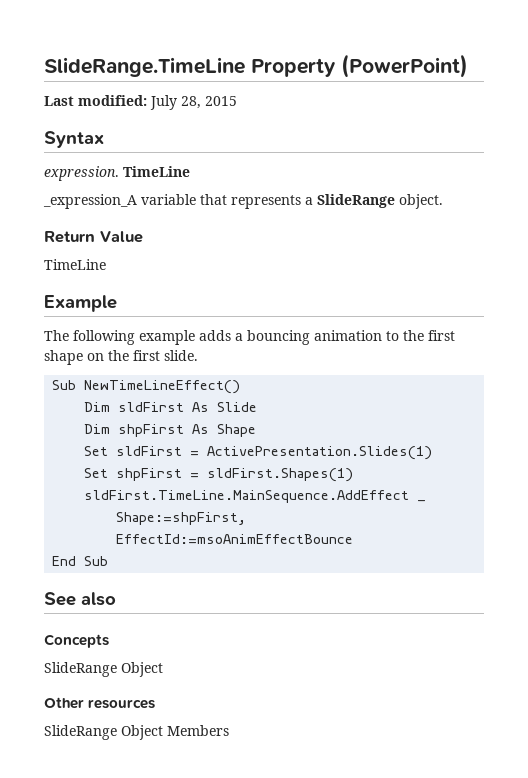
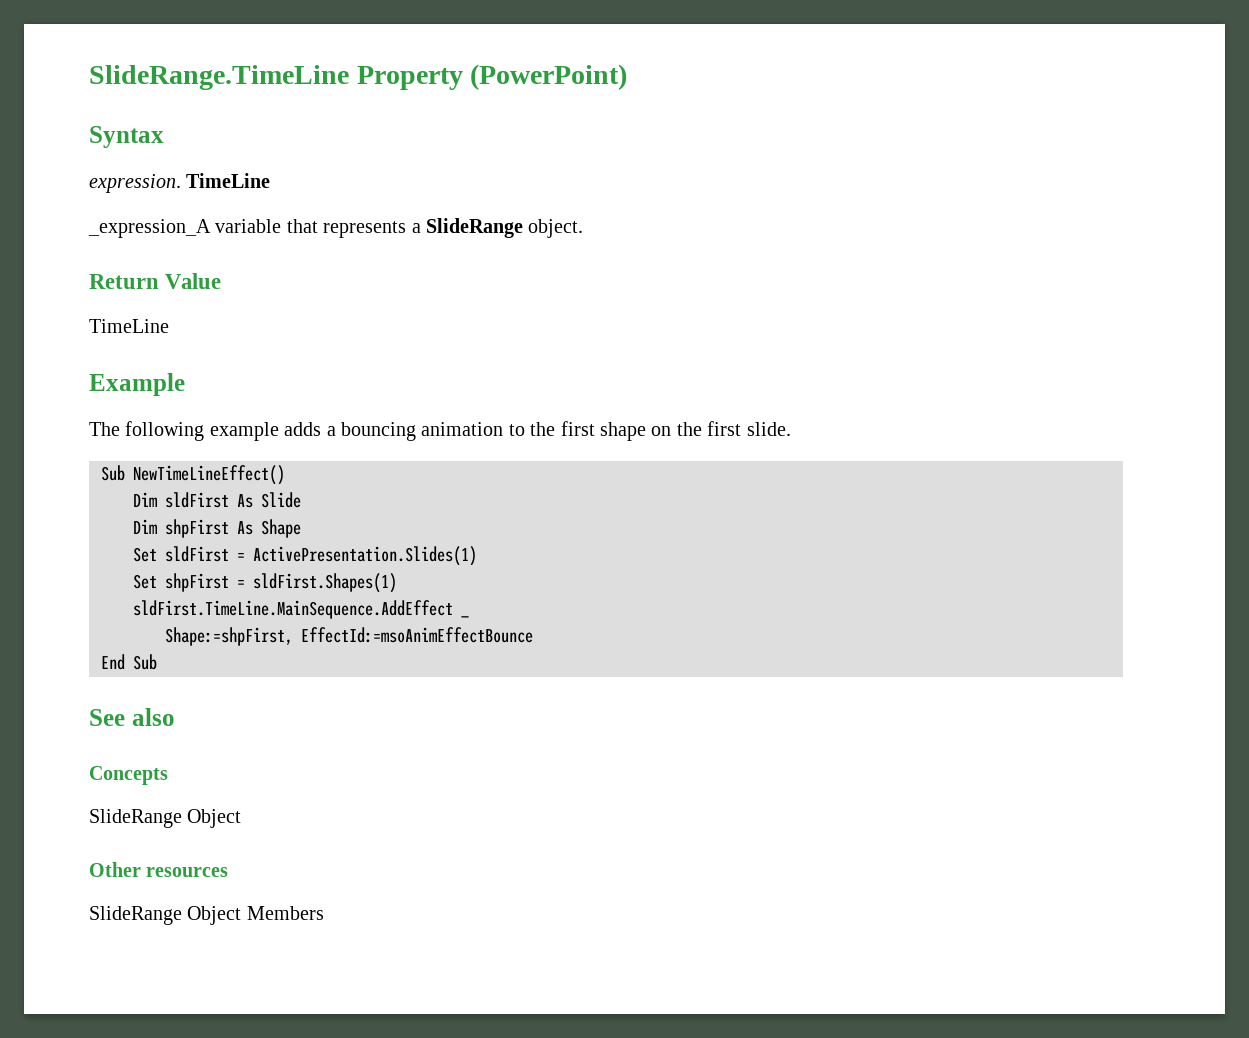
[44,95,237,110] // Last modified: July 28, 2015 -> (628, 77) none

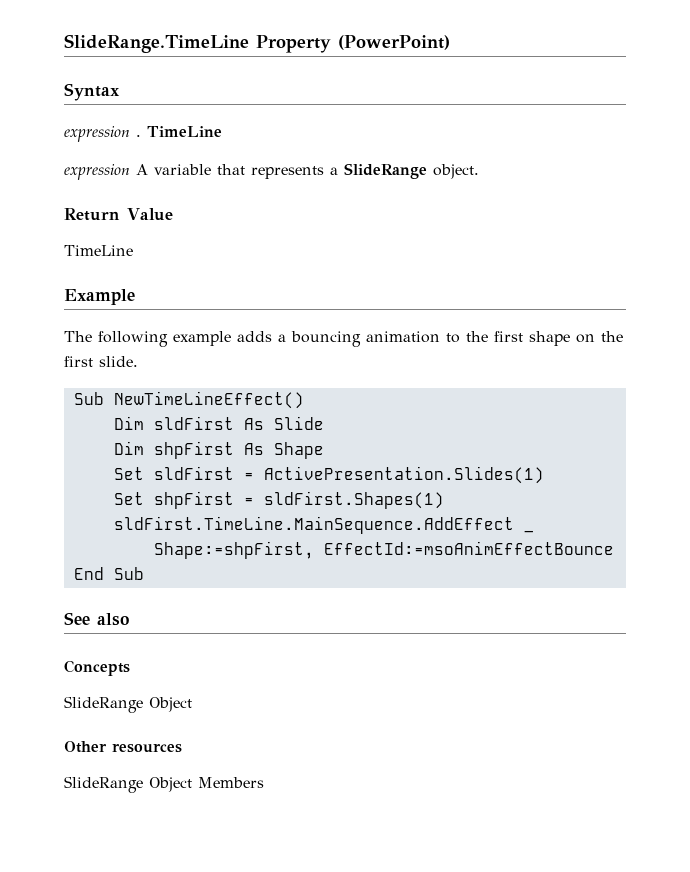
[89,173,271,193] [88,219,211,238] expression. TimeLine // _expression_A -> [64,126,222,142] [64,164,148,180] expression . TimeLine // expression A

